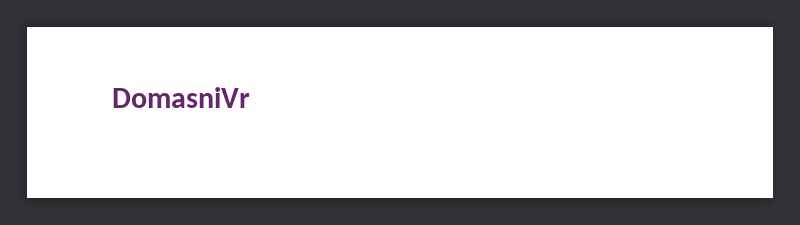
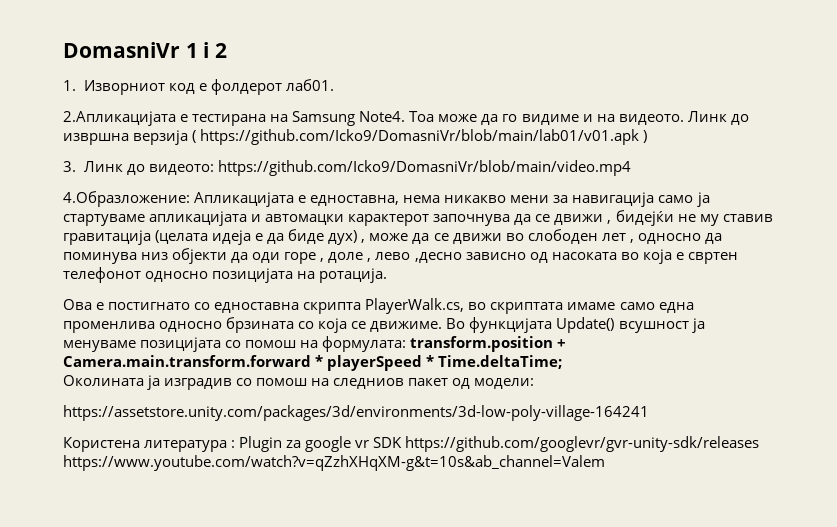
(250, 97) none -> [185,42,228,58] [63,79,334,95] [63,111,749,126] [63,129,648,145] [63,160,631,176] [63,191,710,207] [63,210,773,226] [63,229,722,245] [63,248,738,264] [63,267,388,283] [63,298,694,314] [63,317,705,333] [63,336,567,352] [63,355,563,371] [63,375,535,390] [63,405,649,421] [63,436,760,452] [63,455,605,471] 1 i 2 // 1. Изворниот код е фолдерот лаб01. // 2.Апликацијата е тестирана на Samsung Note4. Тоа може да го видиме и на видеото. Линк до извршна верзија ( https://github.com/Icko9/DomasniVr/blob/main/lab01/v01.apk ) // 3. Линк до видеото: https://github.com/Icko9/DomasniVr/blob/main/video.mp4 // 4.Образложение: Апликацијата е едноставна, нема никакво мени за навигација само ја стартуваме апликацијата и автомацки карактерот започнува да се движи , бидејќи не му ставив гравитација (целата идеја е да биде дух) , може да се движи во слободен лет , односно да поминува низ објекти да оди горе , доле , лево ,десно зависно од насоката во која е свртен телефонот односно позицијата на ротација. // Ова е постигнато со едноставна скрипта PlayerWalk.cs, во скриптата имаме само една променлива односно брзината со која се движиме. Во функцијата Update() всушност ја менуваме позицијата со помош на формулата: transform.position + Camera.main.transform.forward * playerSpeed * Time.deltaTime; // Околината ја изградив со помош на следниов пакет од модели: // https://assetstore.unity.com/packages/3d/environments/3d-low-poly-village-164241 // Користена литература : Plugin za google vr SDK https://github.com/googlevr/gvr-unity-sdk/releases https://www.youtube.com/watch?v=qZzhXHqXM-g&t=10s&ab_channel=Valem

